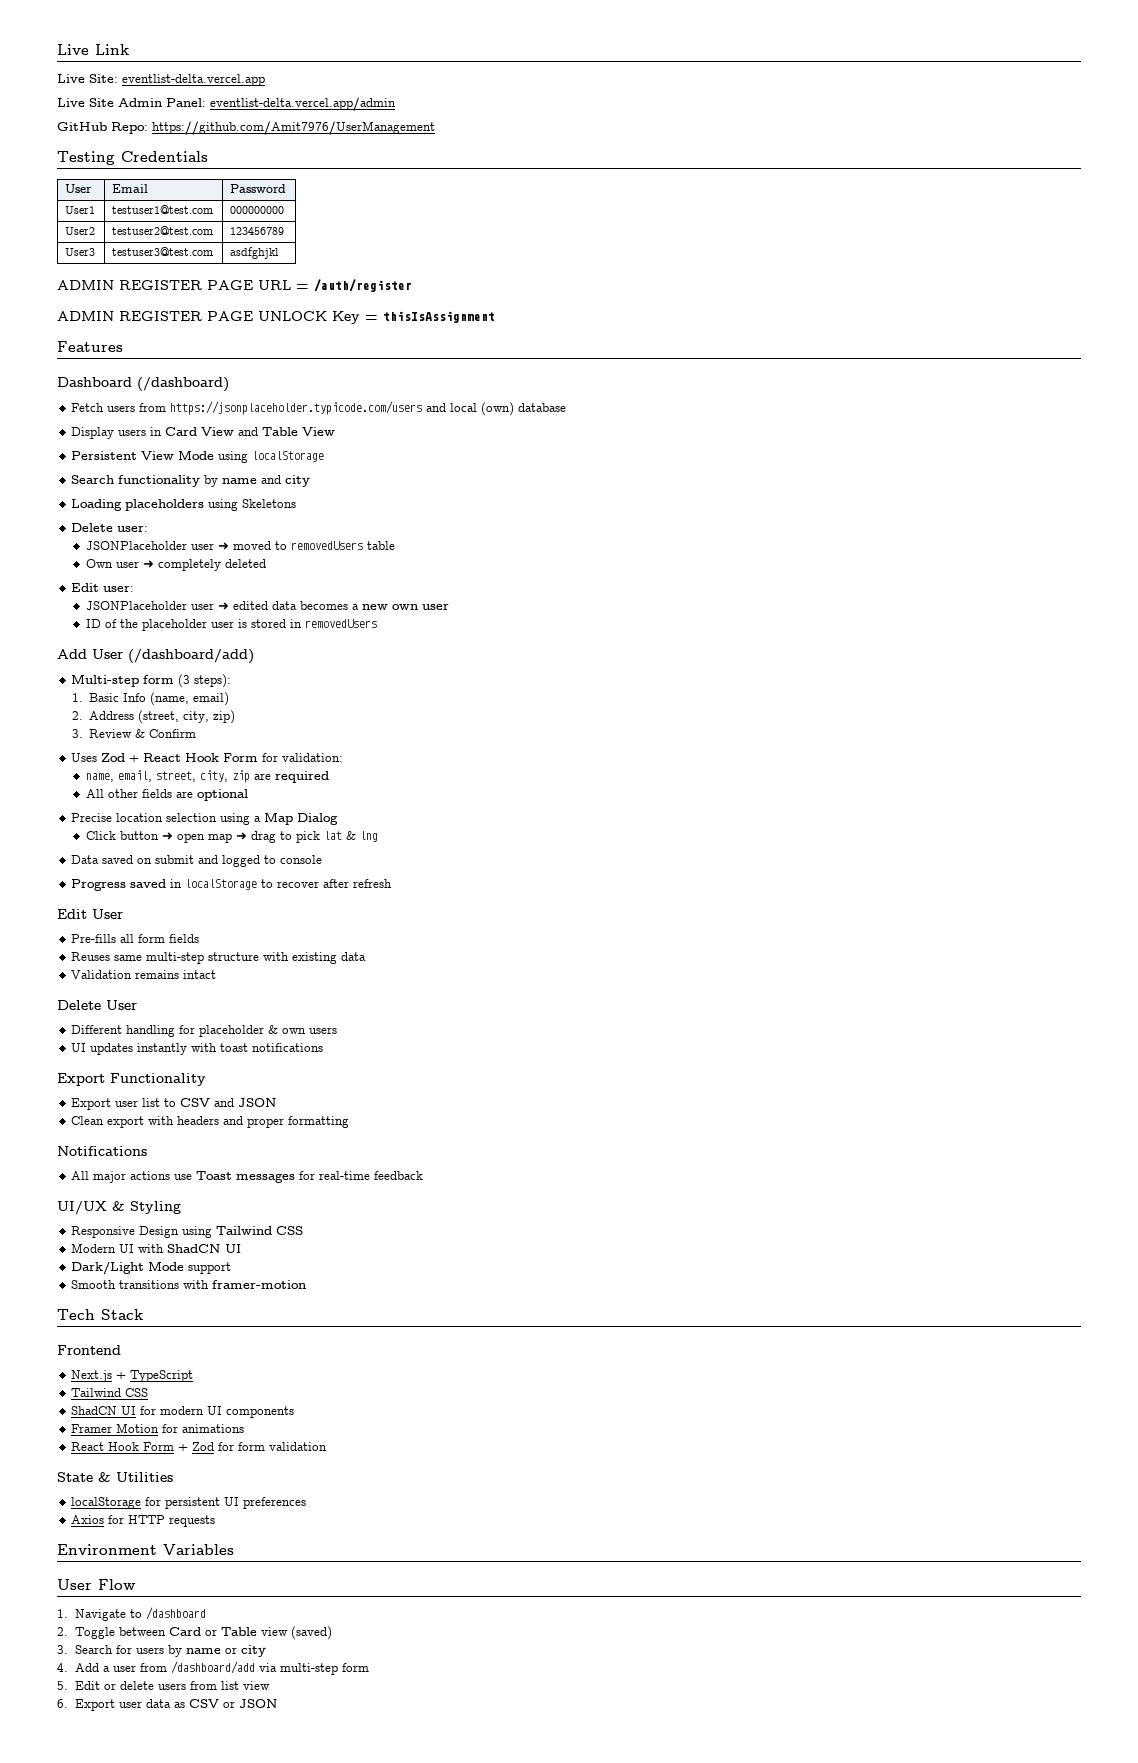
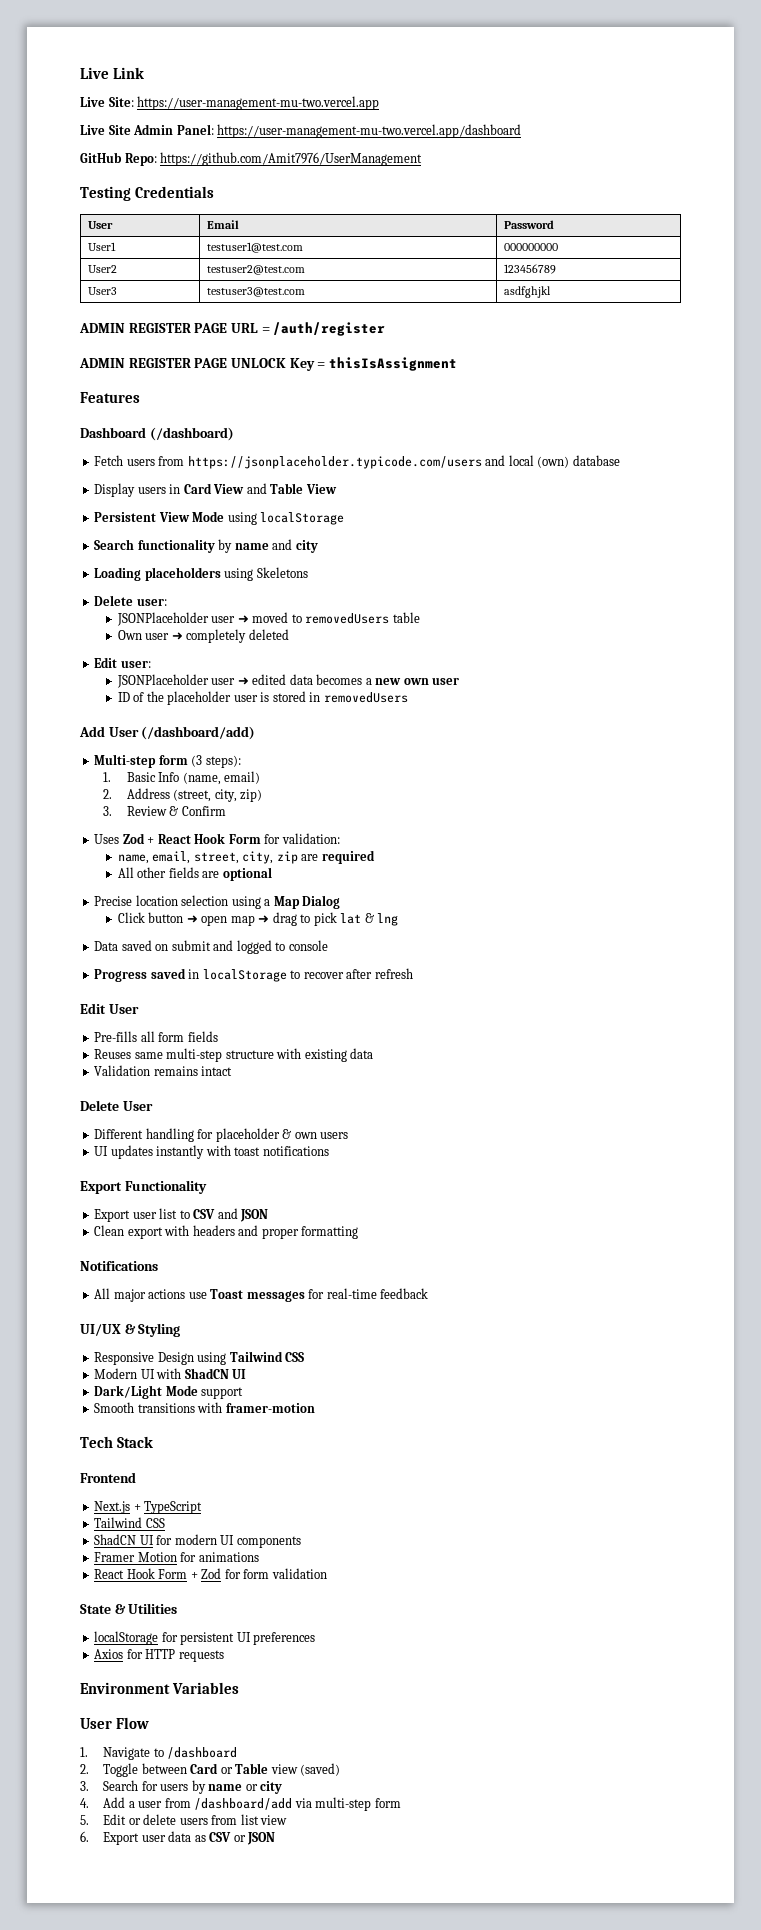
[122,74,265,86] eventlist-delta.vercel.app -> [137,96,380,110] https://user-management-mu-two.vercel.app
[210,97,396,111] eventlist-delta.vercel.app/admin -> [217,124,522,138] https://user-management-mu-two.vercel.app/dashboard

